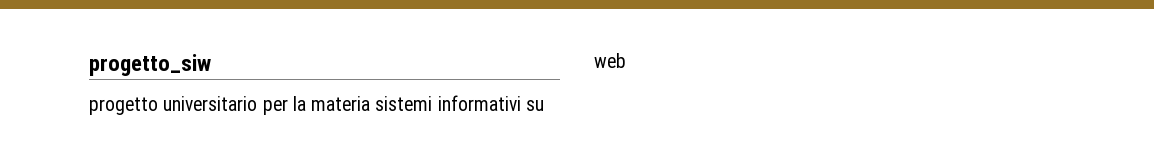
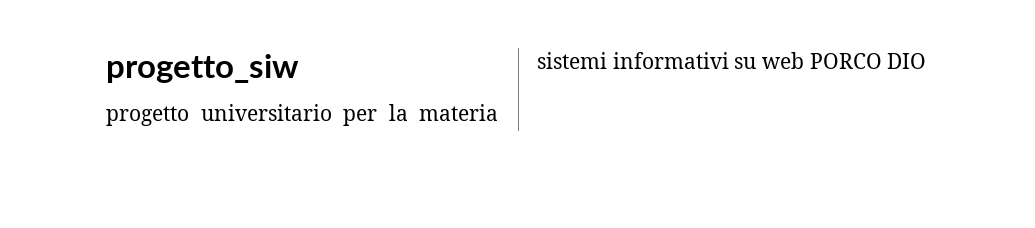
(626, 60) none -> [809,53,927,69] PORCO DIO

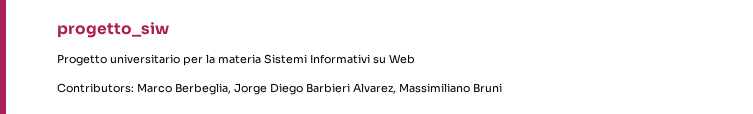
[106,106,189,126] progetto -> [57,54,107,66] Progetto
[537,52,927,69] sistemi informativi su web PORCO DIO -> [264,54,415,64] [57,83,502,95] Sistemi Informativi su Web // Contributors: Marco Berbeglia, Jorge Diego Barbieri Alvarez, Massimiliano Bruni

